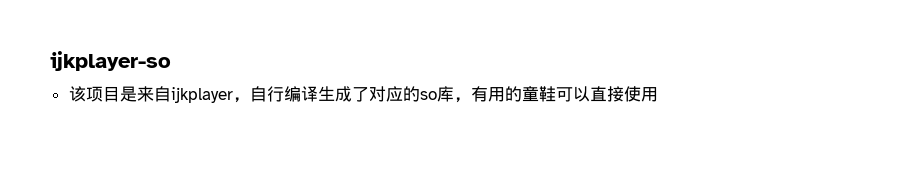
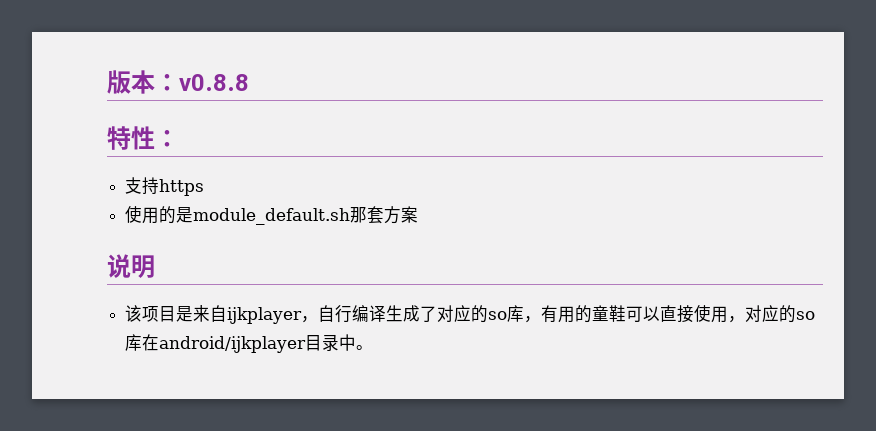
[50,51,171,71] ijkplayer-so -> [107,70,249,94] [107,126,179,150] [125,177,205,196] [125,206,419,225] [107,254,155,278] 版本：v0.8.8 // 特性： // 支持https // 使用的是module_default.sh那套方案 // 说明
(658, 94) none -> [728,305,816,323] [125,334,374,353] ，对应的so库在android/ijkplayer目录中。

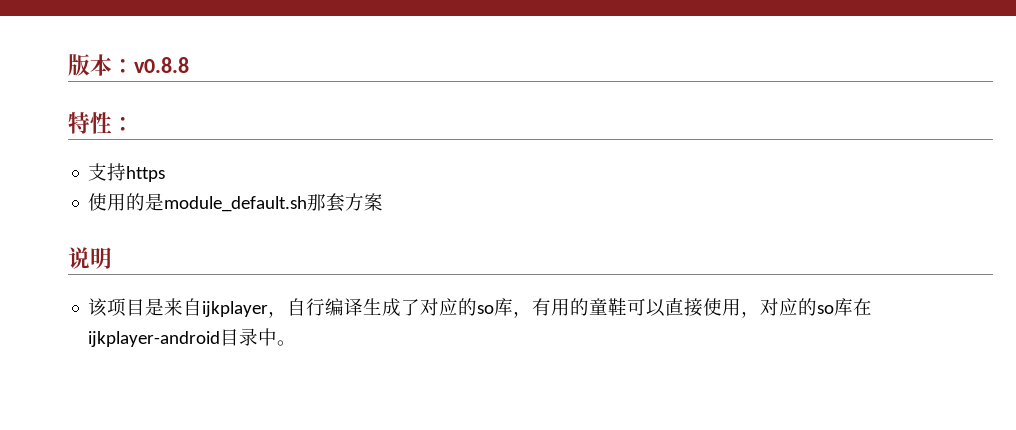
[159,336,307,353] android/ijkplayer -> [88,331,221,347] ijkplayer-android

